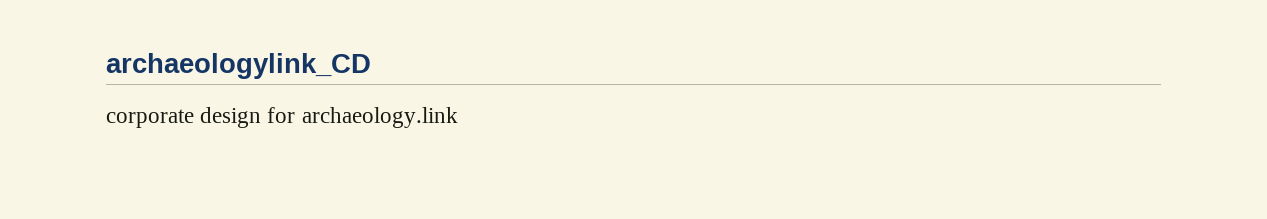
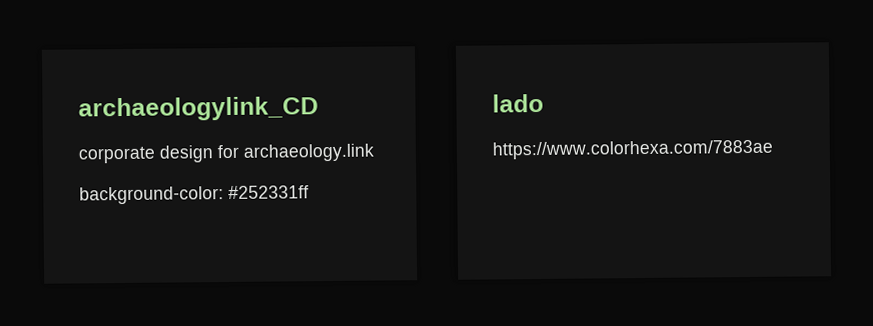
(458, 117) none -> [79,185,309,205] [492,93,544,113] [492,139,773,160] // background-color: #252331ff // lado // https://www.colorhexa.com/7883ae

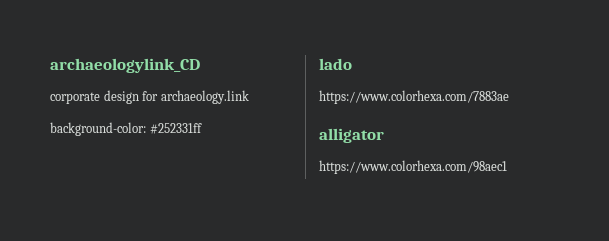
(773, 149) none -> [319,128,384,143] [319,160,507,174] // alligator // https://www.colorhexa.com/98aec1

